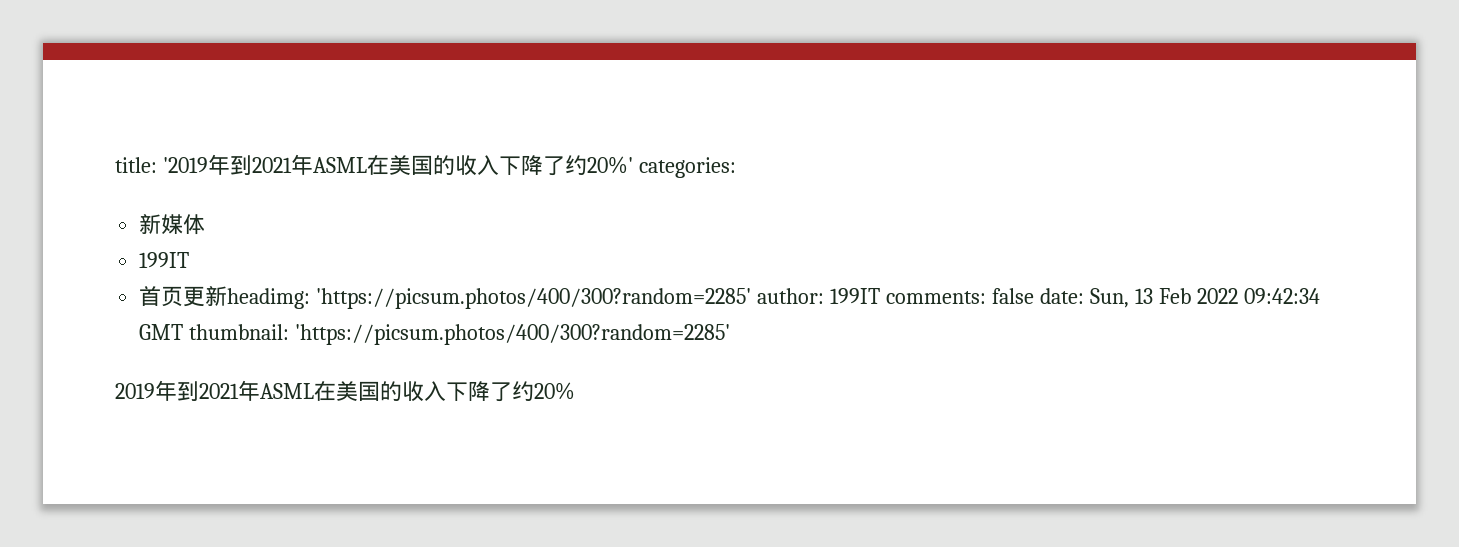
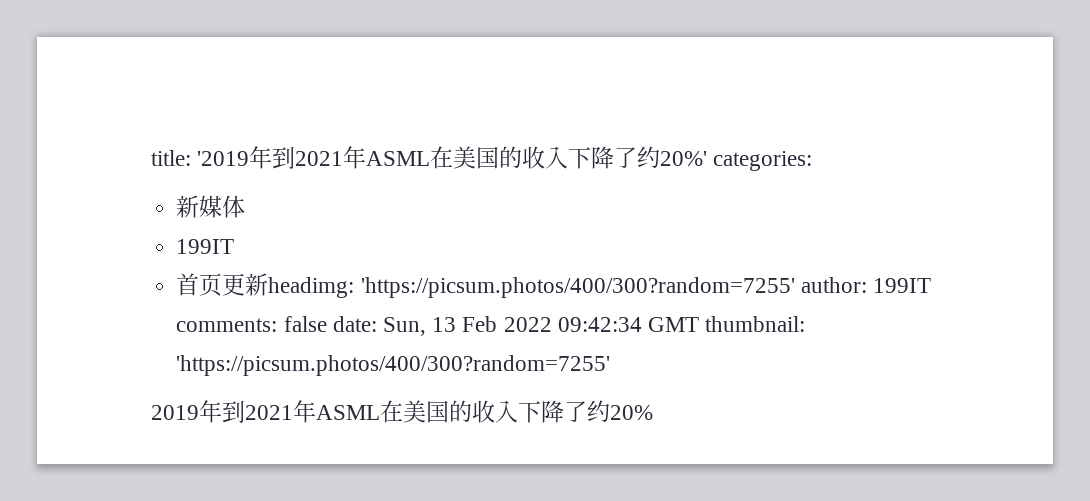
[316,288,752,309] 'https://picsum.photos/400/300?random=2285' -> [360,277,795,298] 'https://picsum.photos/400/300?random=7255'
[295,324,731,345] 'https://picsum.photos/400/300?random=2285' -> [176,355,611,376] 'https://picsum.photos/400/300?random=7255'

